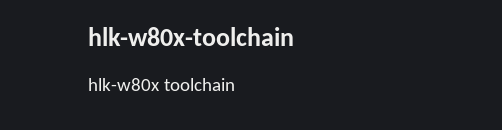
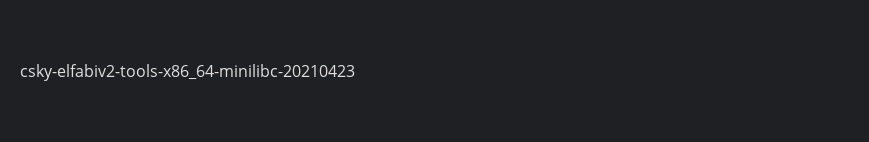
[88,27,294,46] [88,78,235,91] hlk-w80x-toolchain // hlk-w80x toolchain -> [20,64,355,81] csky-elfabiv2-tools-x86_64-minilibc-20210423

